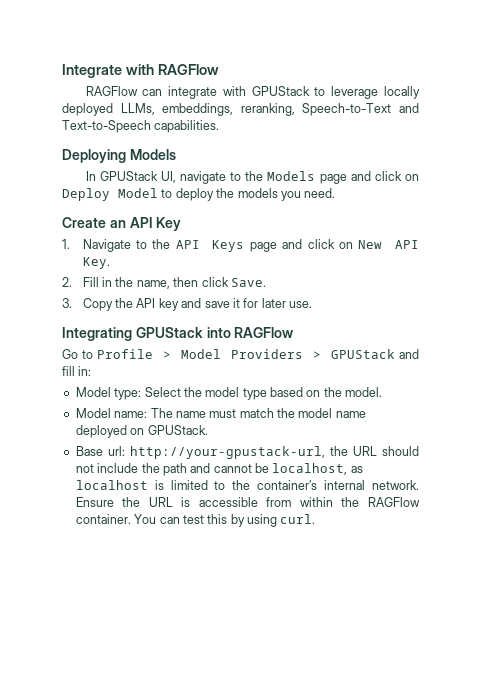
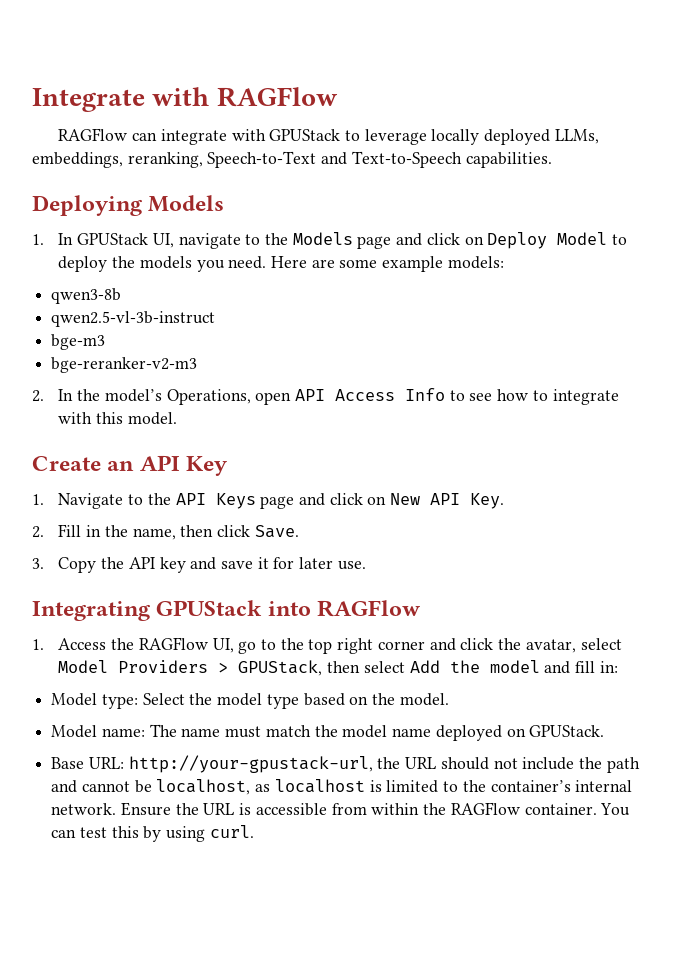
(176, 154) none -> [32,234,44,245] 1.
(336, 193) none -> [271,256,504,272] [51,288,122,304] [51,311,216,327] [51,334,106,350] [51,357,198,373] [32,388,619,405] [58,412,177,425] Here are some example models: // qwen3-8b // qwen2.5-vl-3b-instruct // bge-m3 // bge-reranker-v2-m3 // 2. In the model’s Operations, open API Access Info to see how to integrate with this model.
[62,349,395,359] Go to Profile > Model Providers > GPUStack -> [32,637,622,654] [58,660,540,676] 1. Access the RAGFlow UI, go to the top right corner and click the avatar, select Model Providers > GPUStack, then select Add the model
[107,446,125,456] url: -> [88,757,124,769] URL:

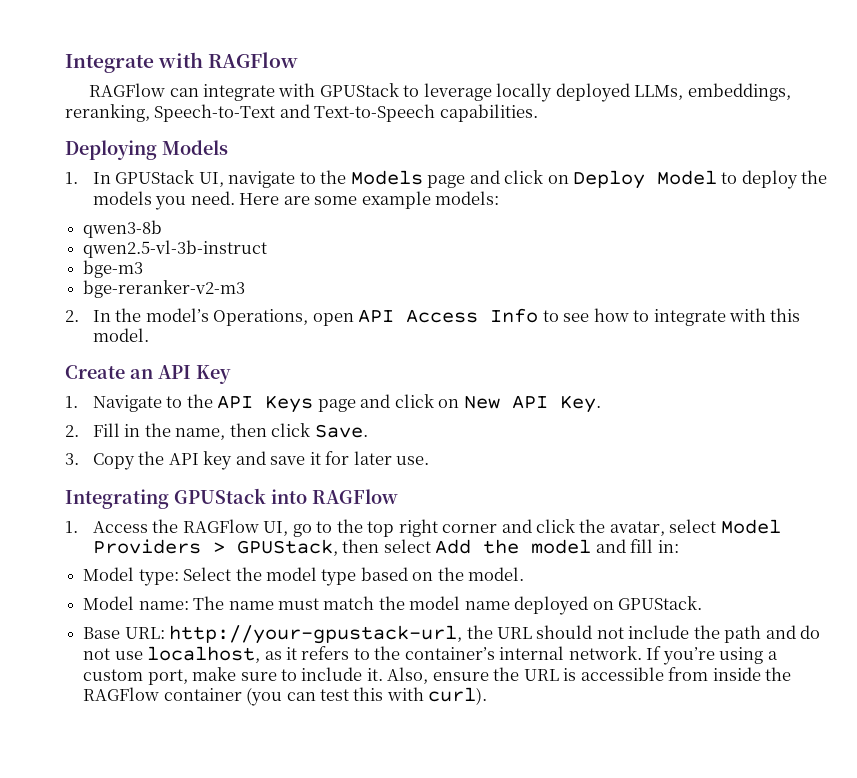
[81,779,439,795] cannot be localhost, as localhost is limited -> [800,625,821,639] [83,646,350,663] do not use localhost, as it refers
[120,802,171,816] Ensure -> [646,646,778,665] [83,667,489,685] If you’re using a custom port, make sure to include it. Also, ensure
[371,802,631,816] within the RAGFlow container. You -> [712,667,791,681] [83,687,283,706] inside the RAGFlow container (you
[143,825,254,842] by using curl. -> [386,687,488,705] with curl).

